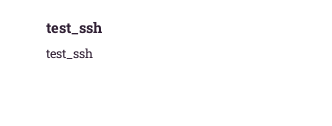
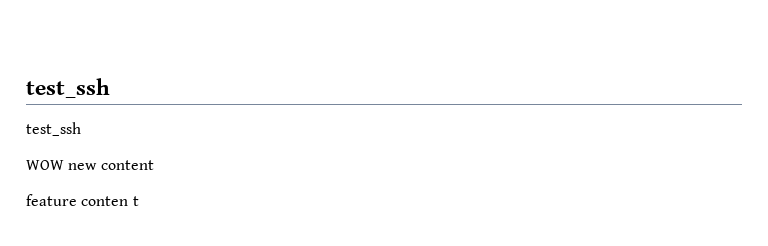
(93, 53) none -> [26,160,154,170] [26,194,139,206] // WOW new content // feature conten t

